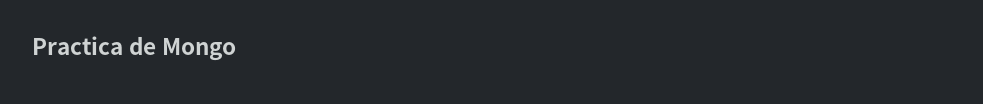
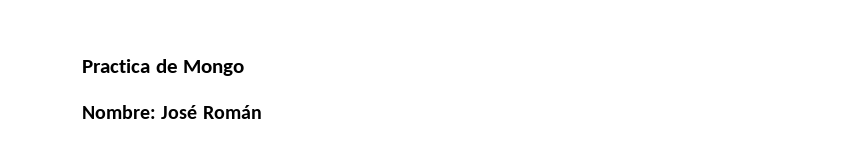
(237, 49) none -> [82,105,262,119] // Nombre: José Román

